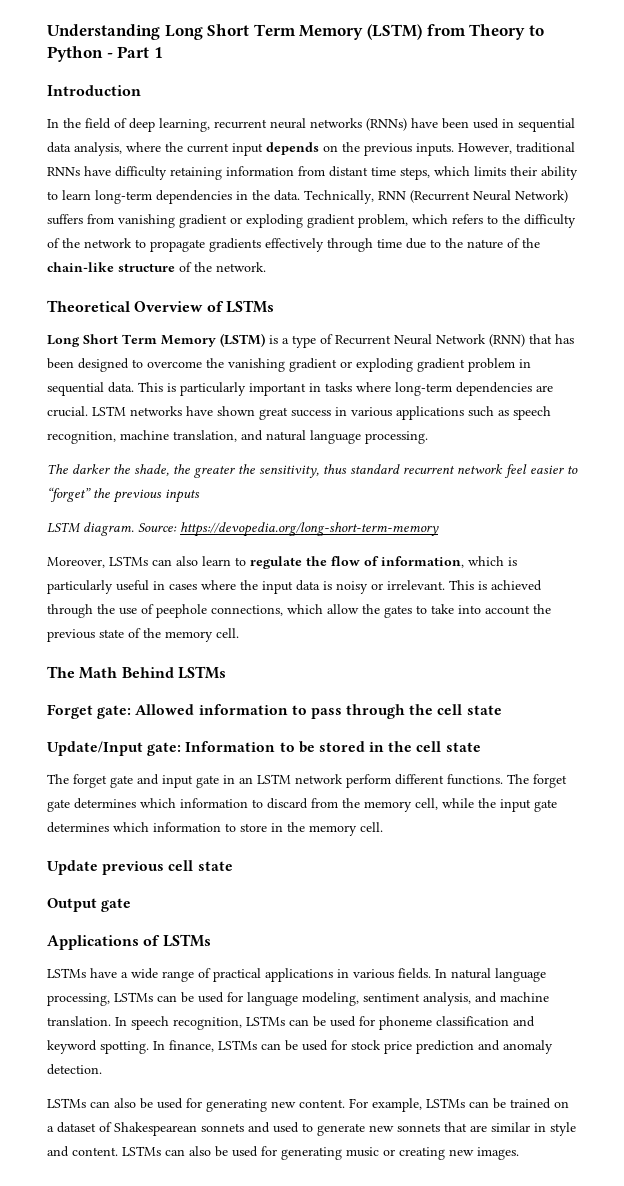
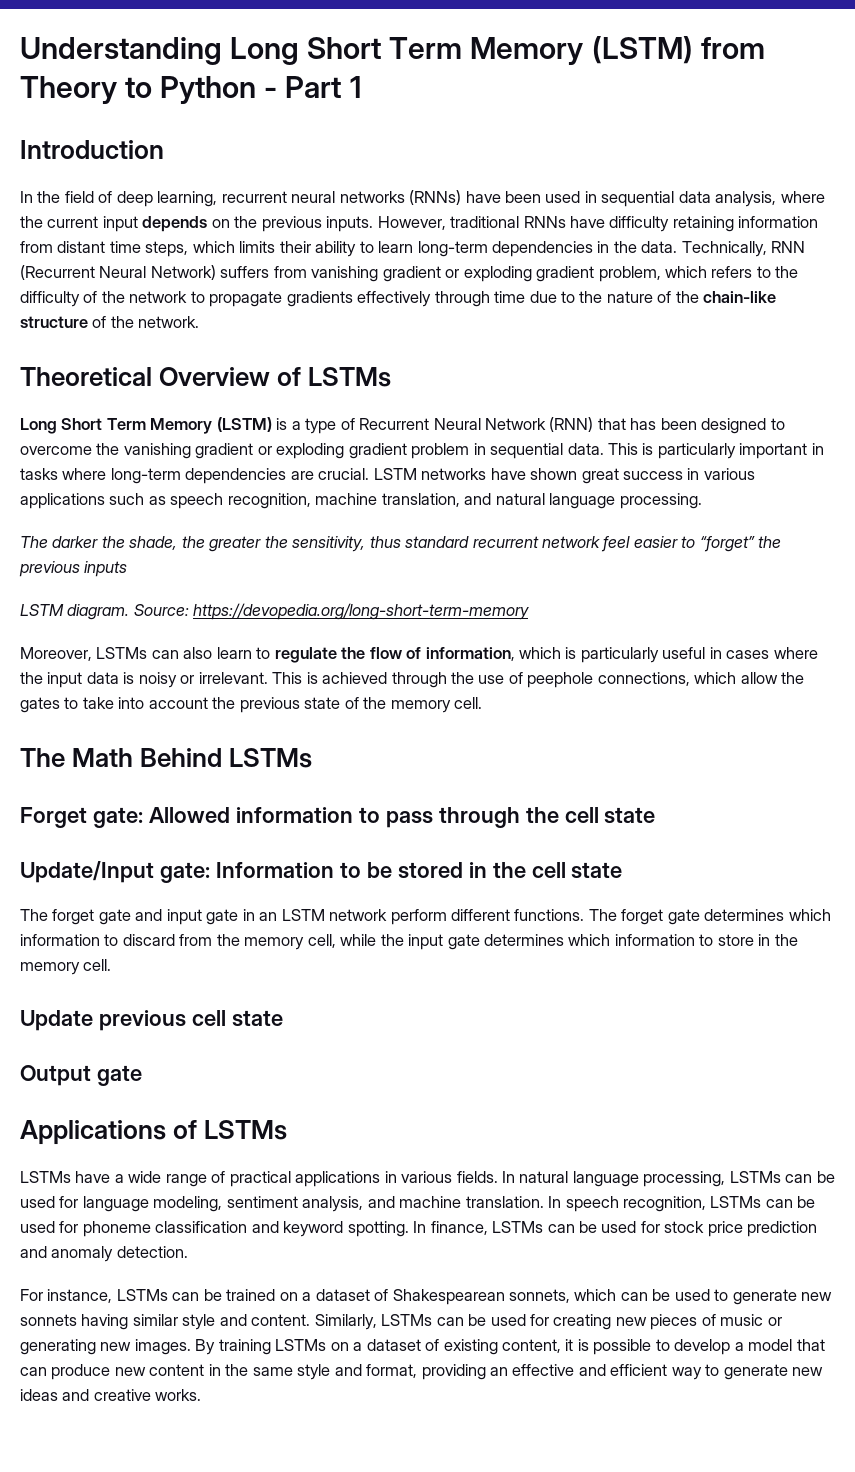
[47,1098,422,1112] LSTMs can also be used for generating new content. For example, -> [20,1289,113,1303] For instance,
[201,1122,270,1133] sonnets and -> [509,1289,671,1303] sonnets, which can be
[444,1122,546,1132] that are similar in -> [81,1314,178,1330] having similar
[122,1146,342,1160] LSTMs can also be used for generating -> [314,1314,716,1330] Similarly, LSTMs can be used for creating new pieces of
[399,1147,445,1160] creating -> [20,1339,96,1355] generating
(519, 1153) none -> [195,1339,825,1355] [20,1364,824,1380] [20,1389,202,1401] By training LSTMs on a dataset of existing content, it is possible to develop a model that can produce new content in the same style and format, providing an effective and efficient way to generate new ideas and creative works.

